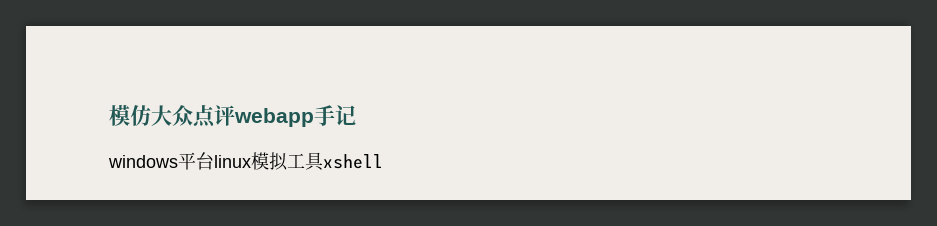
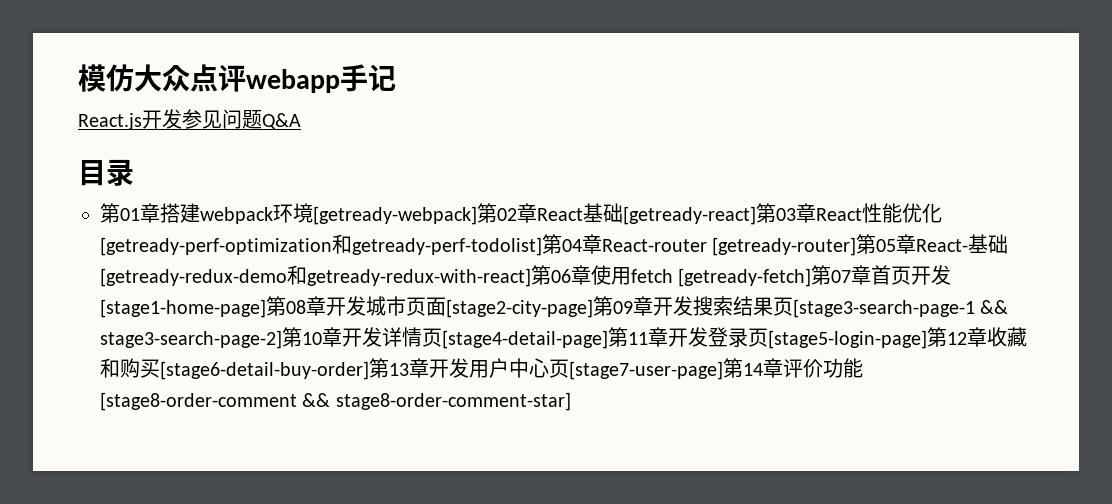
[108,152,383,171] windows平台linux模拟工具xshell -> [78,109,301,130] [78,159,134,186] [100,203,942,225] [100,234,1009,256] [100,265,952,287] [100,296,1009,318] [100,327,1027,349] [100,358,863,380] [100,392,571,411] React.js开发参见问题Q&A // 目录 // 第01章搭建webpack环境[getready-webpack]第02章React基础[getready-react]第03章React性能优化[getready-perf-optimization和getready-perf-todolist]第04章React-router [getready-router]第05章React-基础[getready-redux-demo和getready-redux-with-react]第06章使用fetch [getready-fetch]第07章首页开发[stage1-home-page]第08章开发城市页面[stage2-city-page]第09章开发搜索结果页[stage3-search-page-1 && stage3-search-page-2]第10章开发详情页[stage4-detail-page]第11章开发登录页[stage5-login-page]第12章收藏和购买[stage6-detail-buy-order]第13章开发用户中心页[stage7-user-page]第14章评价功能[stage8-order-comment && stage8-order-comment-star]

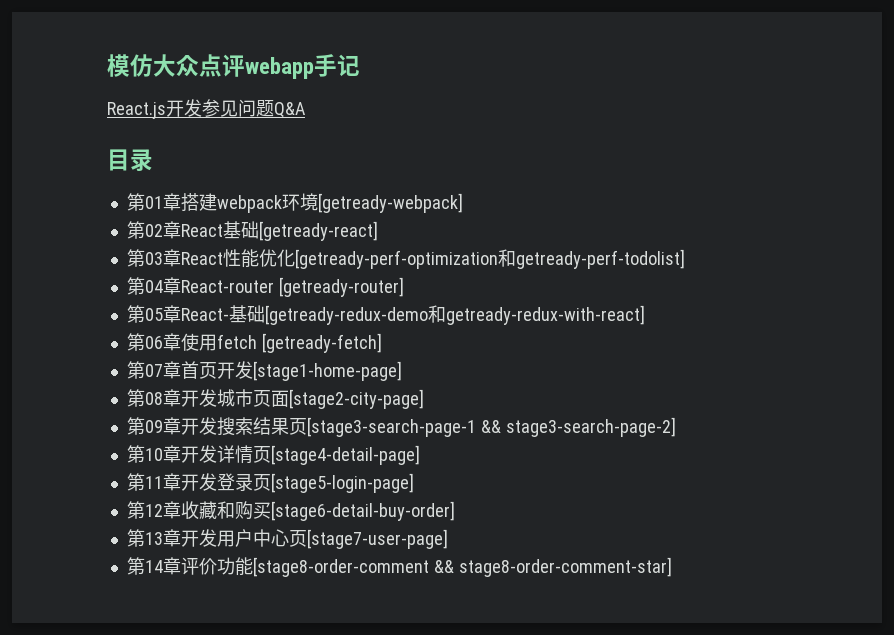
(477, 215) none -> (463, 203) //
(756, 215) none -> (378, 231) //
(542, 246) none -> (685, 259) //
(857, 246) none -> (404, 287) //
(531, 277) none -> (645, 315) //
(812, 277) none -> (382, 343) //
(266, 308) none -> (402, 371) //
(593, 308) none -> (424, 399) //
(282, 339) none -> (676, 427) //
(608, 339) none -> (420, 455) //
(927, 339) none -> (414, 483) //
(369, 370) none -> (455, 511) //
(723, 370) none -> (448, 539) //

